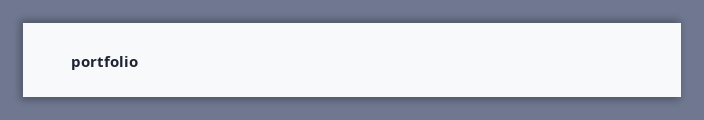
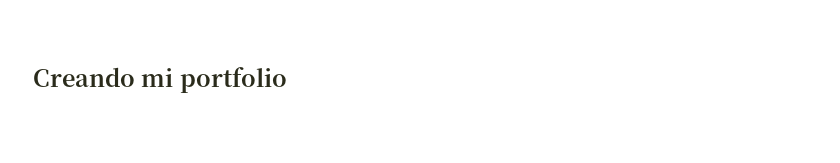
(71, 63) none -> [33,67,174,87] Creando mi

